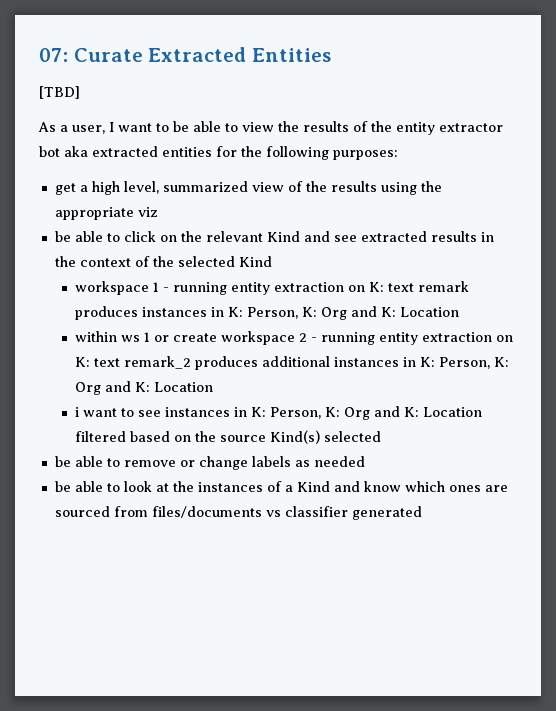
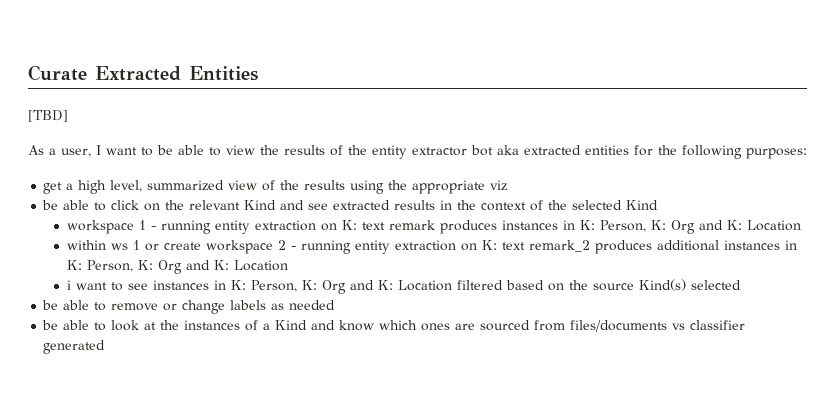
[39,48,68,62] 07: -> (28, 73) none

